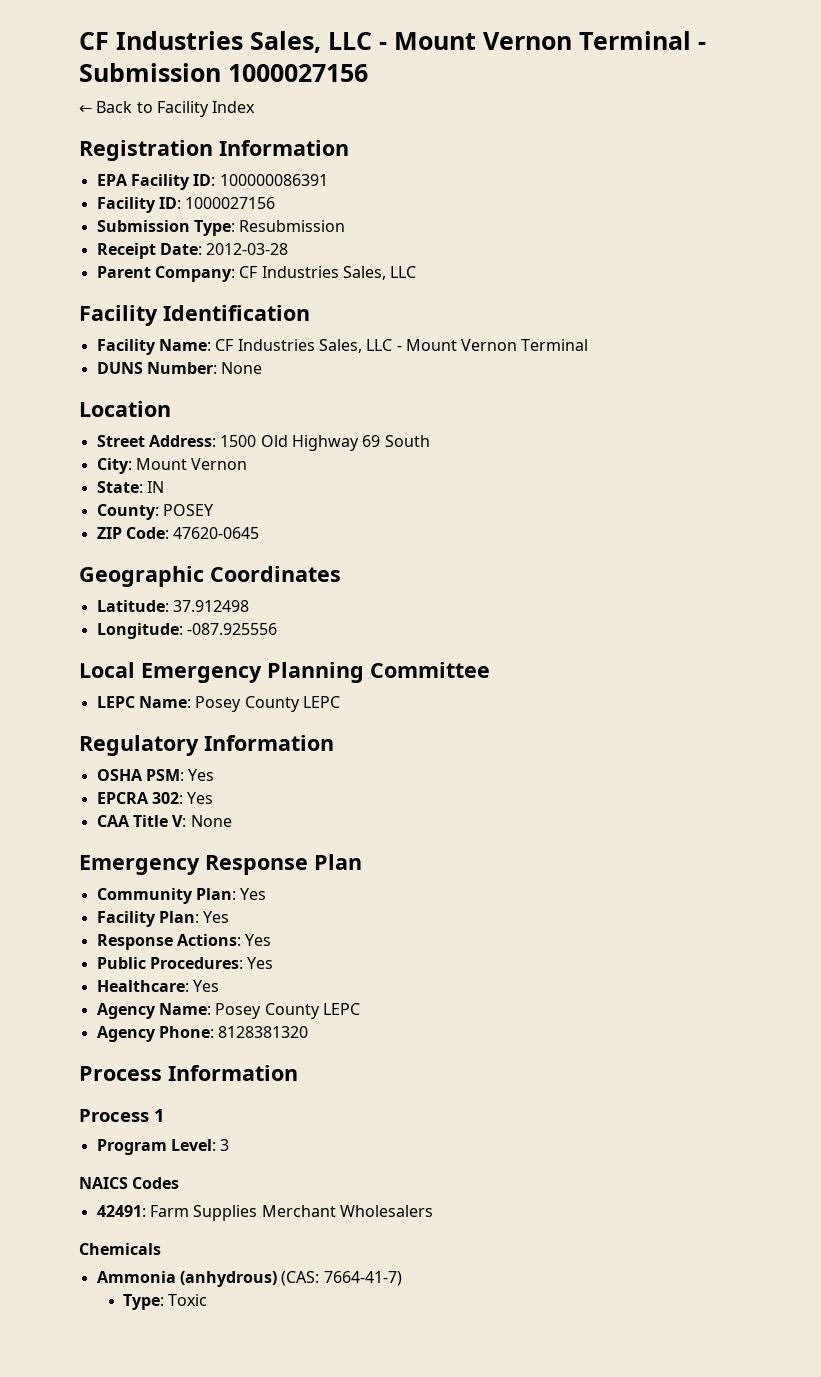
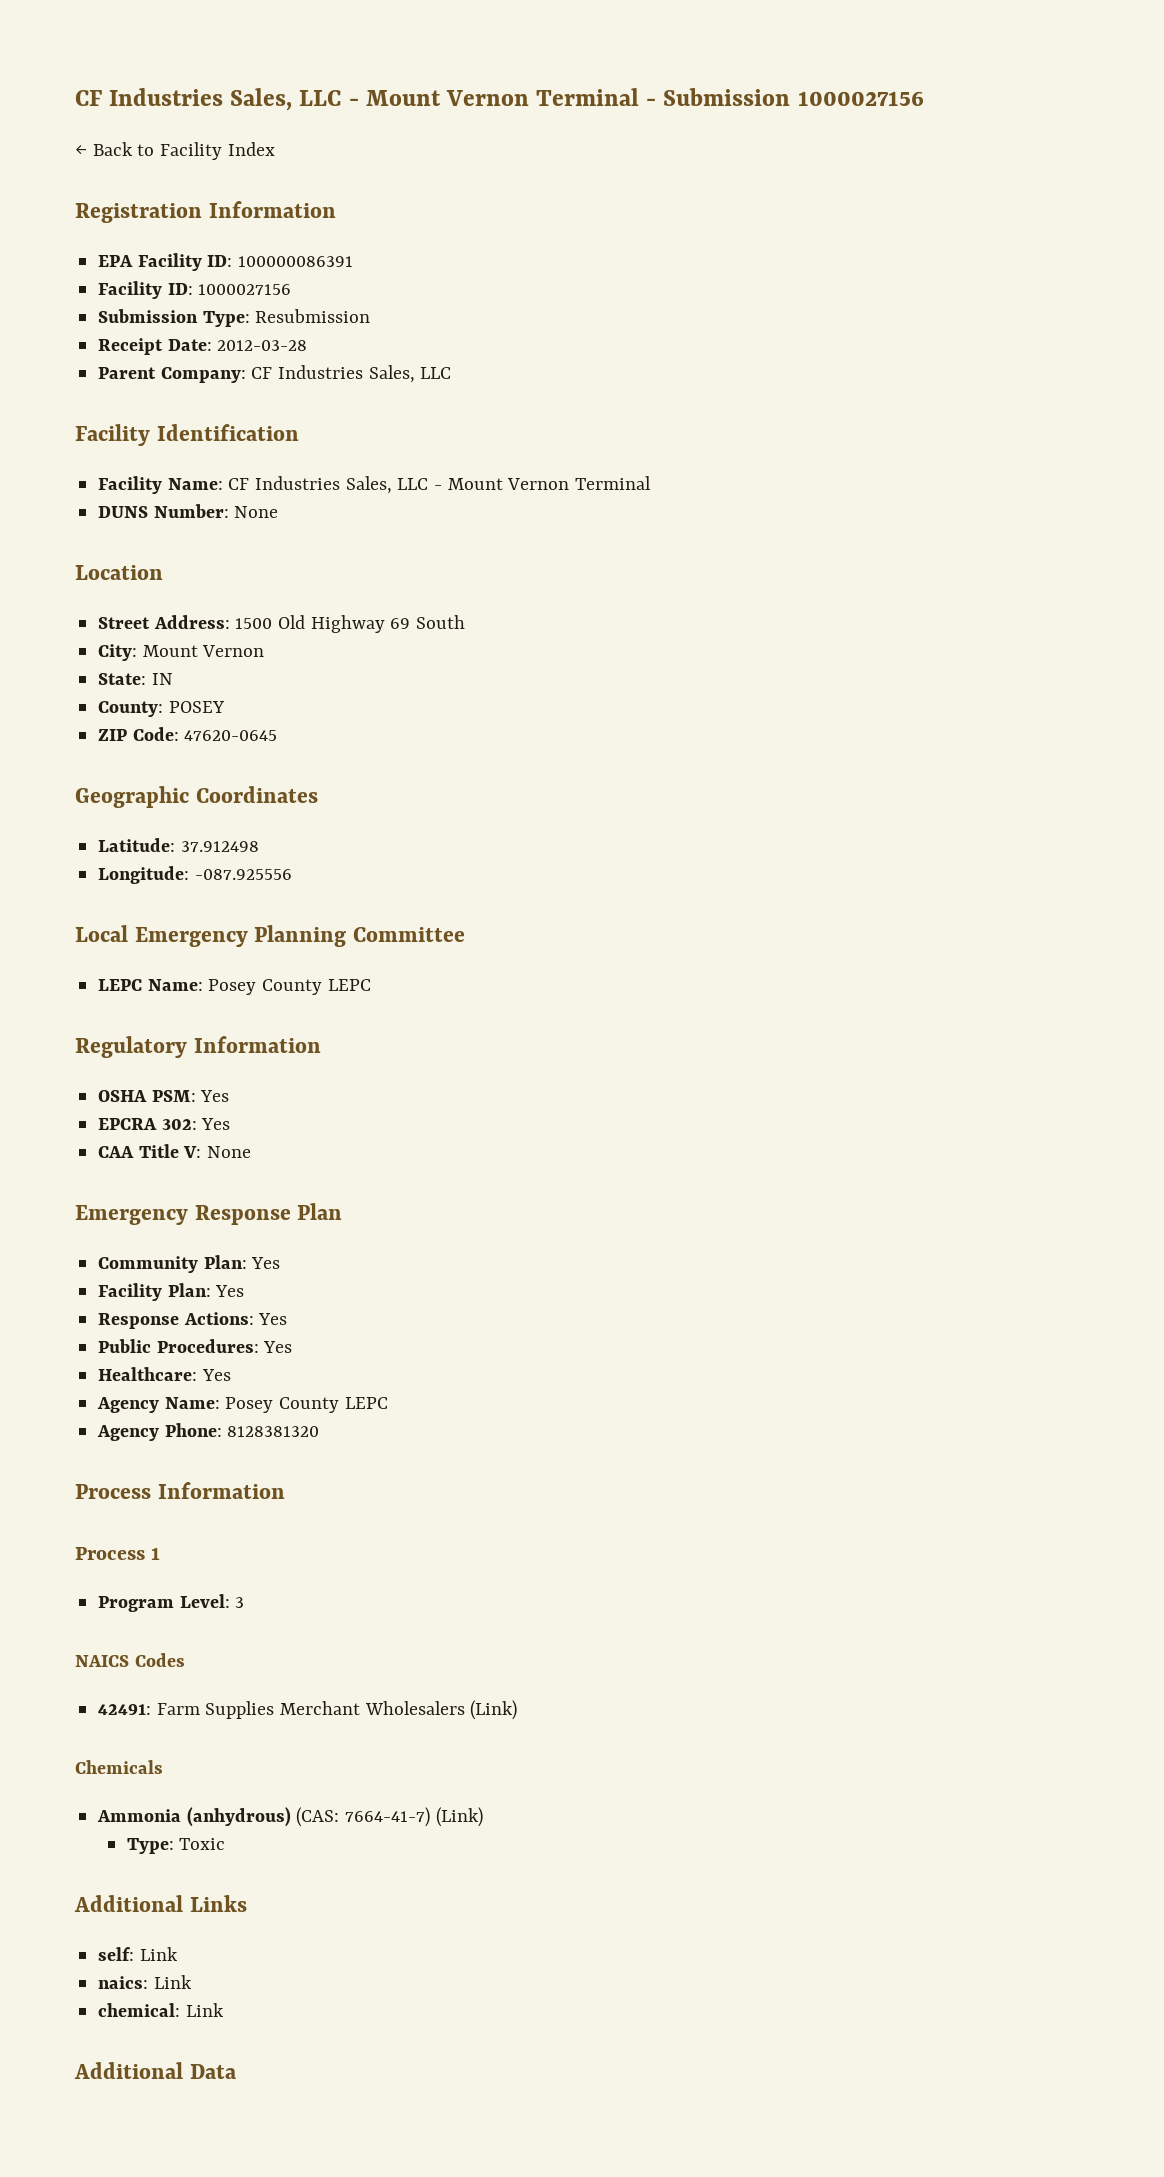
(433, 1211) none -> [470,1700,518,1720] (Link)
(402, 1278) none -> [435,1807,483,1827] (Link)
(208, 1300) none -> [74,1895,247,1912] [98,1947,178,1961] [98,1975,192,1989] [98,2003,224,2017] [74,2062,237,2079] // Additional Links // self: Link // naics: Link // chemical: Link // Additional Data

